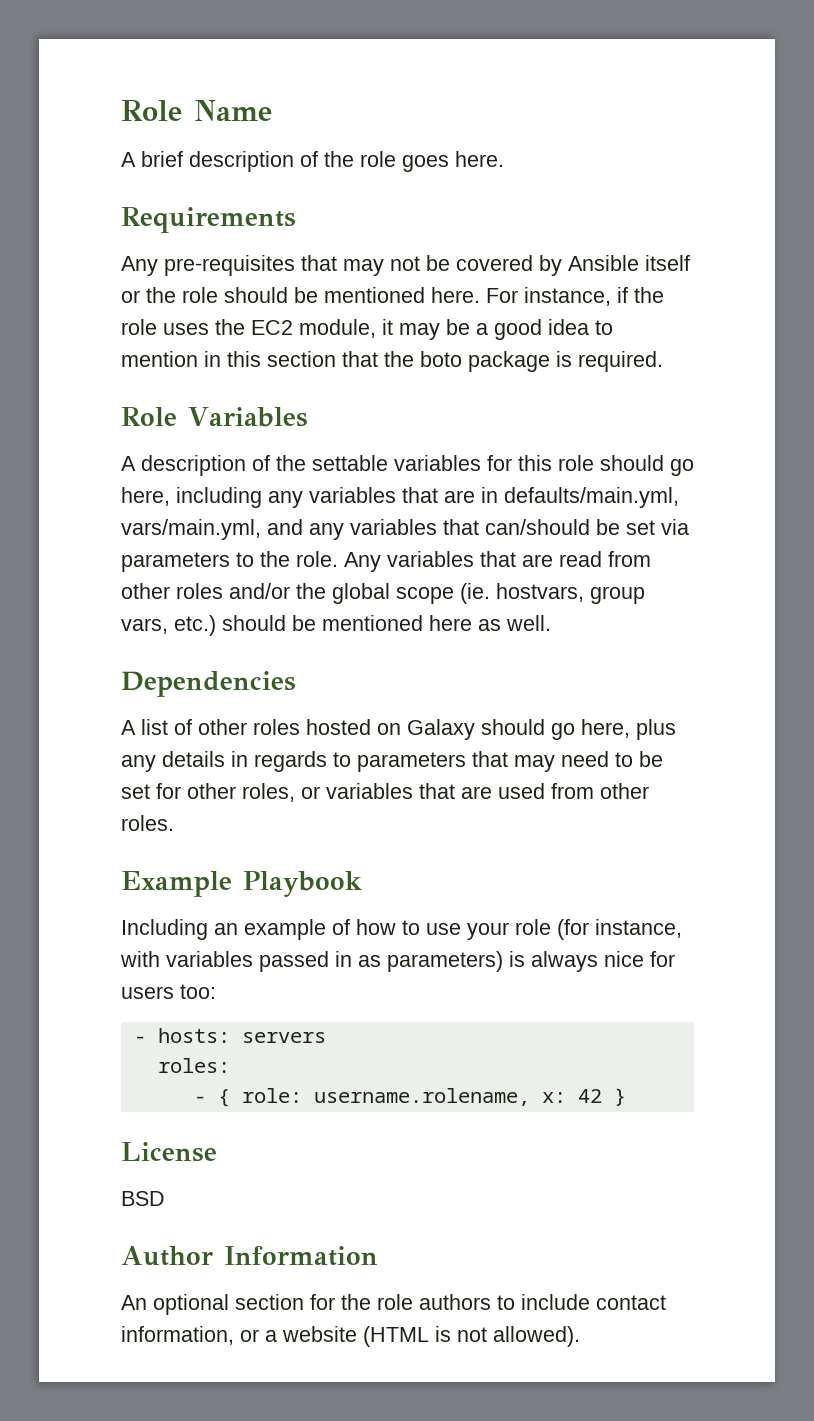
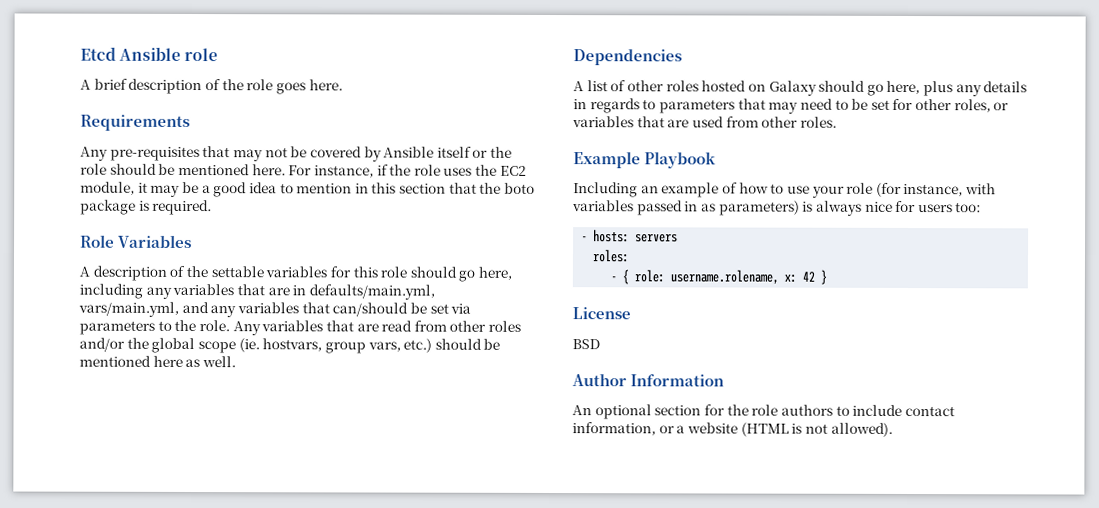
[121,100,272,121] Role Name -> [80,46,219,62] Etcd Ansible role

